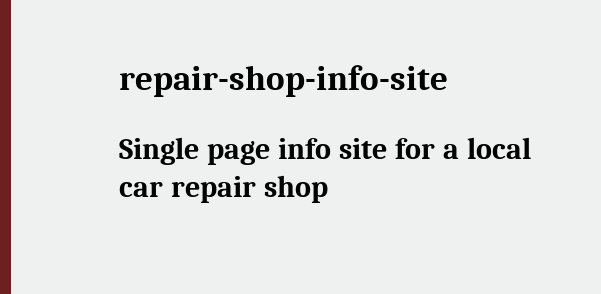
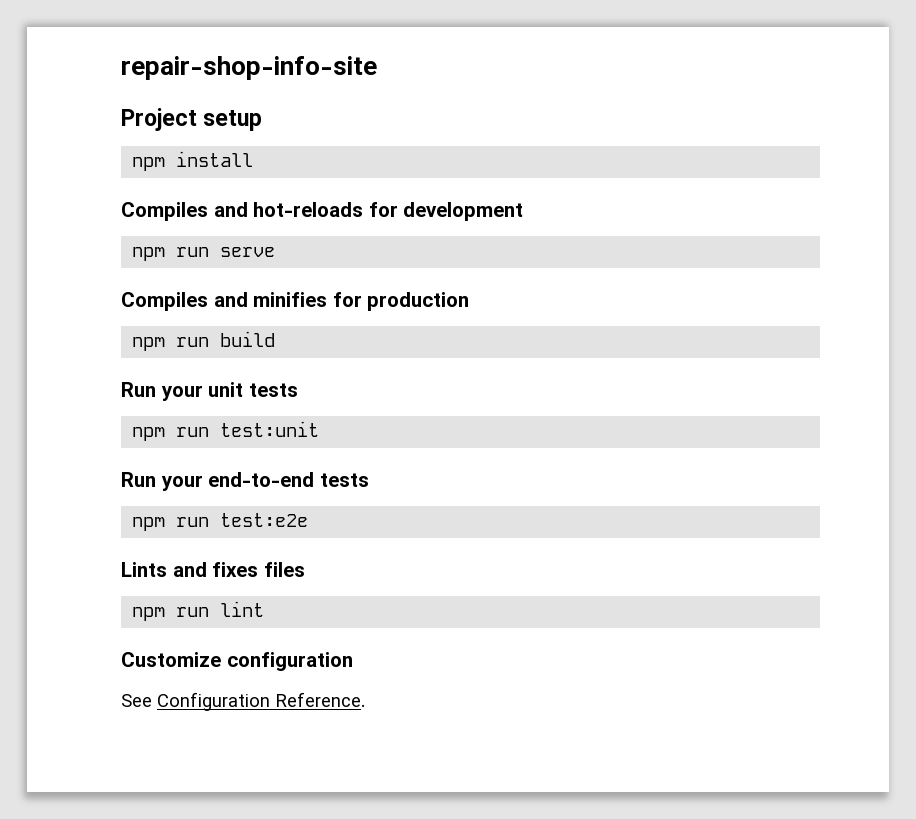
[119,137,531,165] [119,175,328,203] Single page info site for a local car repair shop -> [121,108,263,131] [132,151,254,171] [121,202,524,221] [132,247,276,261] [121,292,470,311] [132,331,276,351] [121,382,298,401] [132,421,320,441] [121,472,369,491] [132,513,309,531] [121,562,305,577] [132,601,265,621] [121,652,353,671] [121,692,365,711] Project setup // npm install // Compiles and hot-reloads for development // npm run serve // Compiles and minifies for production // npm run build // Run your unit tests // npm run test:unit // Run your end-to-end tests // npm run test:e2e // Lints and fixes files // npm run lint // Customize configuration // See Configuration Reference.

